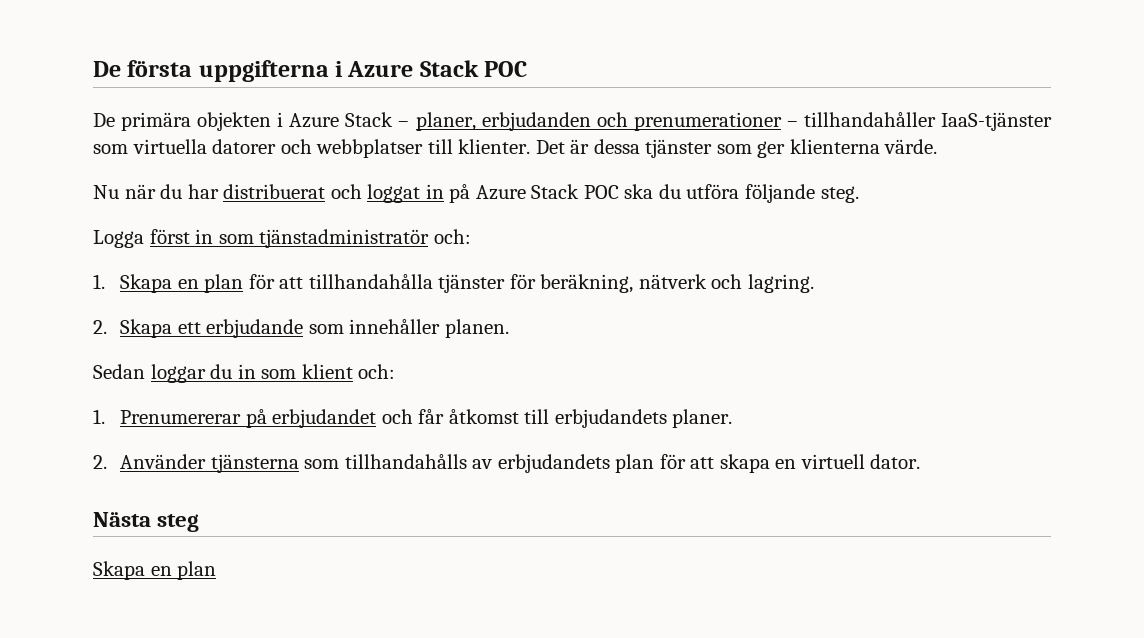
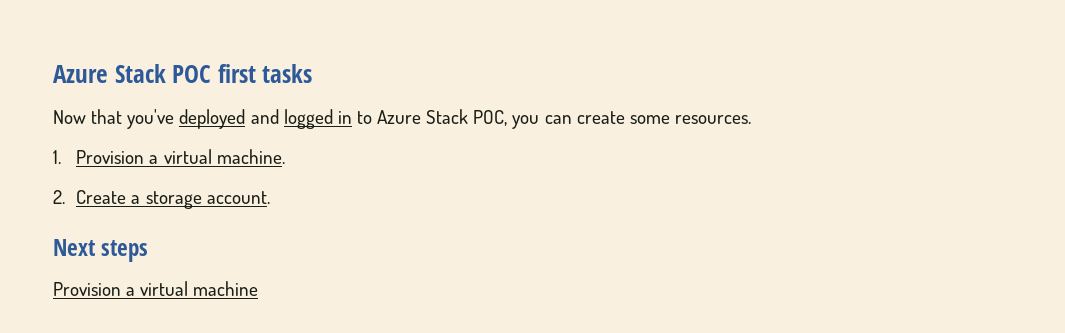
[93,60,528,82] [93,112,1053,131] [93,139,938,158] [93,184,859,203] [93,229,471,248] [93,274,814,293] [93,319,509,338] [93,364,396,383] [93,409,733,428] [93,454,921,473] [93,512,200,532] [93,561,217,580] De första uppgifterna i Azure Stack POC // De primära objekten i Azure Stack – planer, erbjudanden och prenumerationer – tillhandahåller IaaS-tjänster som virtuella datorer och webbplatser till klienter. Det är dessa tjänster som ger klienterna värde. // Nu när du har distribuerat och loggat in på Azure Stack POC ska du utföra följande steg. // Logga först in som tjänstadministratör och: // 1. Skapa en plan för att tillhandahålla tjänster för beräkning, nätverk och lagring. // 2. Skapa ett erbjudande som innehåller planen. // Sedan loggar du in som klient och: // 1. Prenumererar på erbjudandet och får åtkomst till erbjudandets planer. // 2. Använder tjänsterna som tillhandahålls av erbjudandets plan för att skapa en virtuell dator. // Nästa steg // Skapa en plan -> [53,64,313,83] [53,109,751,129] [53,149,285,164] [53,190,270,209] [53,239,149,262] [53,281,259,296] Azure Stack POC first tasks // Now that you've deployed and logged in to Azure Stack POC, you can create some resources. // 1. Provision a virtual machine. // 2. Create a storage account. // Next steps // Provision a virtual machine

